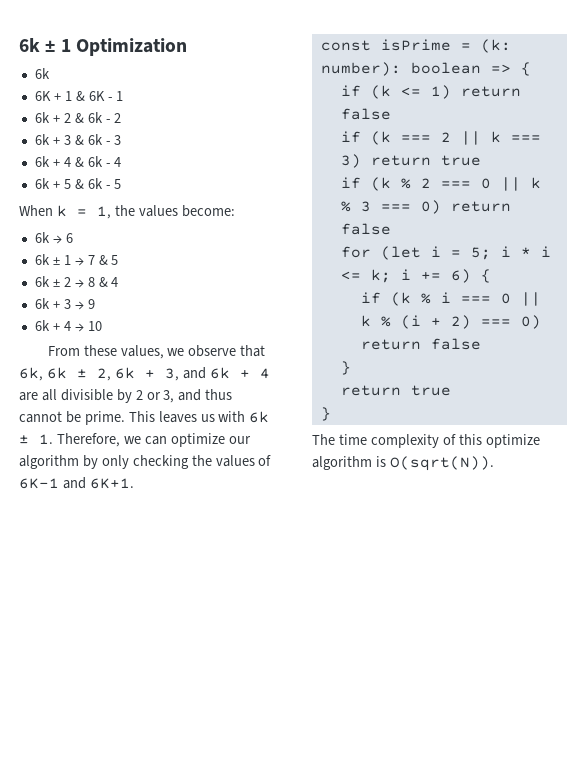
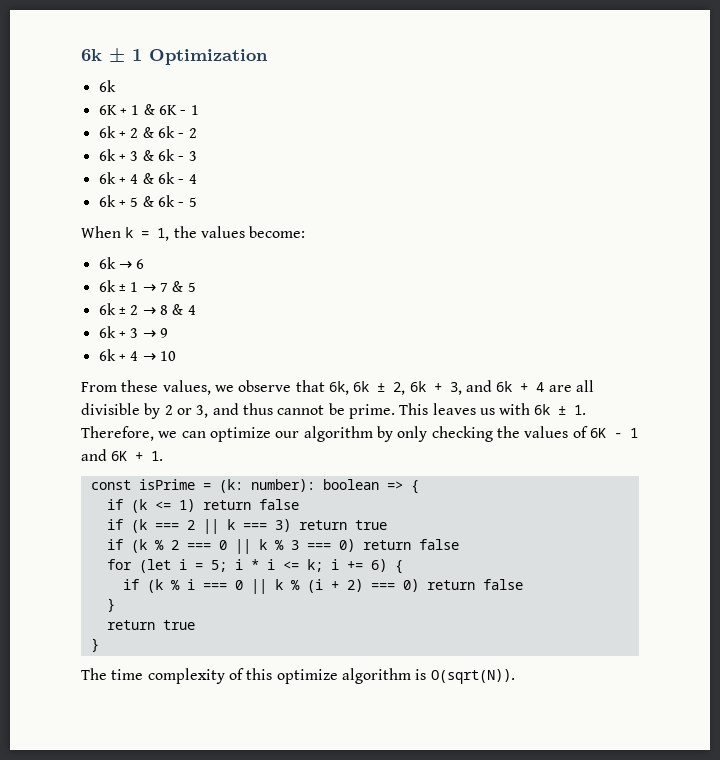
[19,477,134,489] 6K-1 and 6K+1. -> [589,428,638,438] [81,449,164,461] 6K - 1 and 6K + 1.

